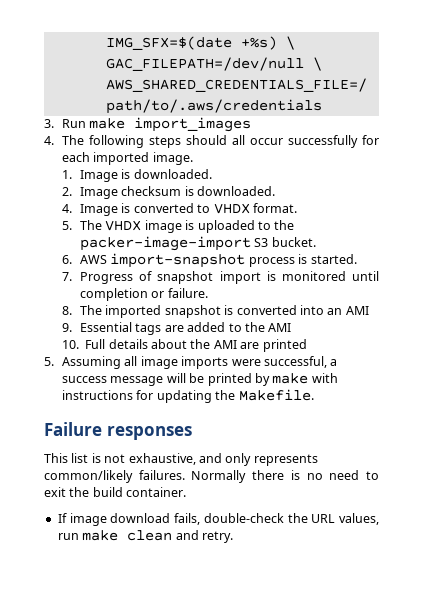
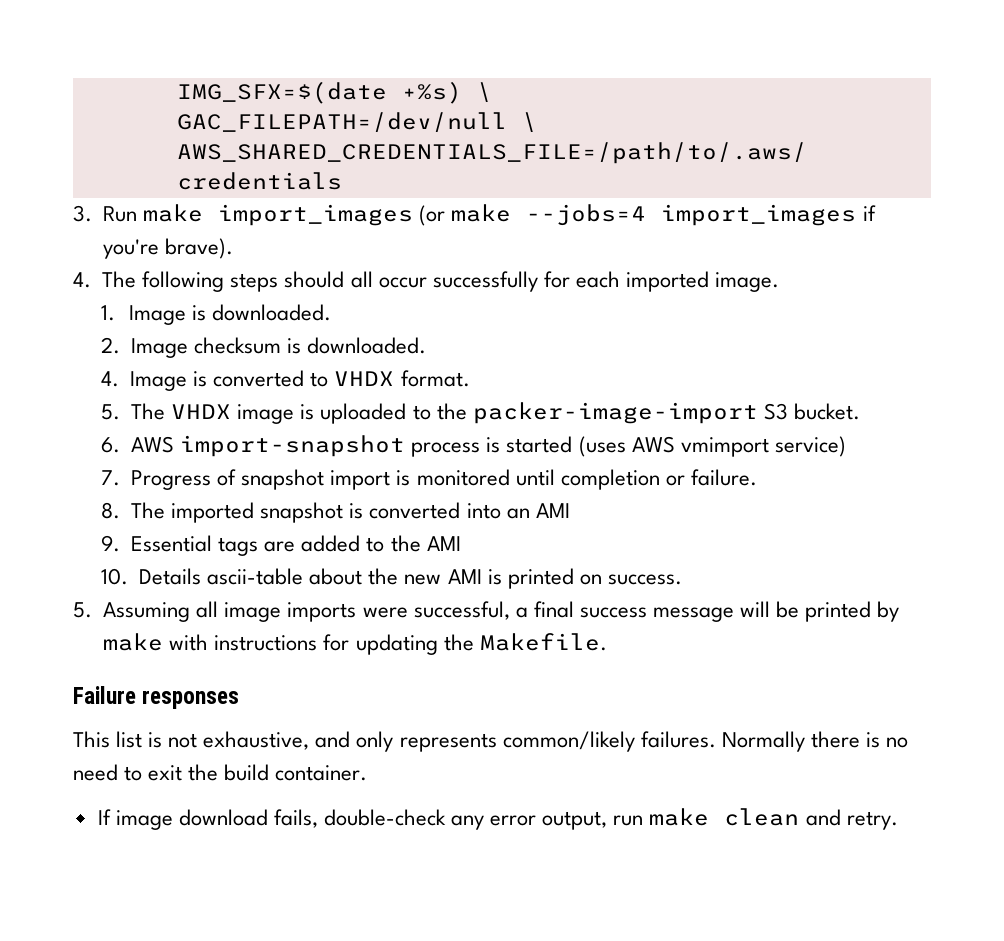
(252, 124) none -> [419,204,876,226] [103,238,234,259] (or make --jobs=4 import_images if you're brave).
[310,254,357,264] started. -> [506,436,846,457] started (uses AWS vmimport service)
[85,339,307,352] Full details about the AMI are printed -> [139,568,682,589] Details ascii-table about the new AMI is printed on success.
(338, 362) none -> [533,601,574,618] final
[287,513,379,525] the URL values, -> [451,811,608,830] any error output,

